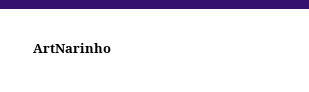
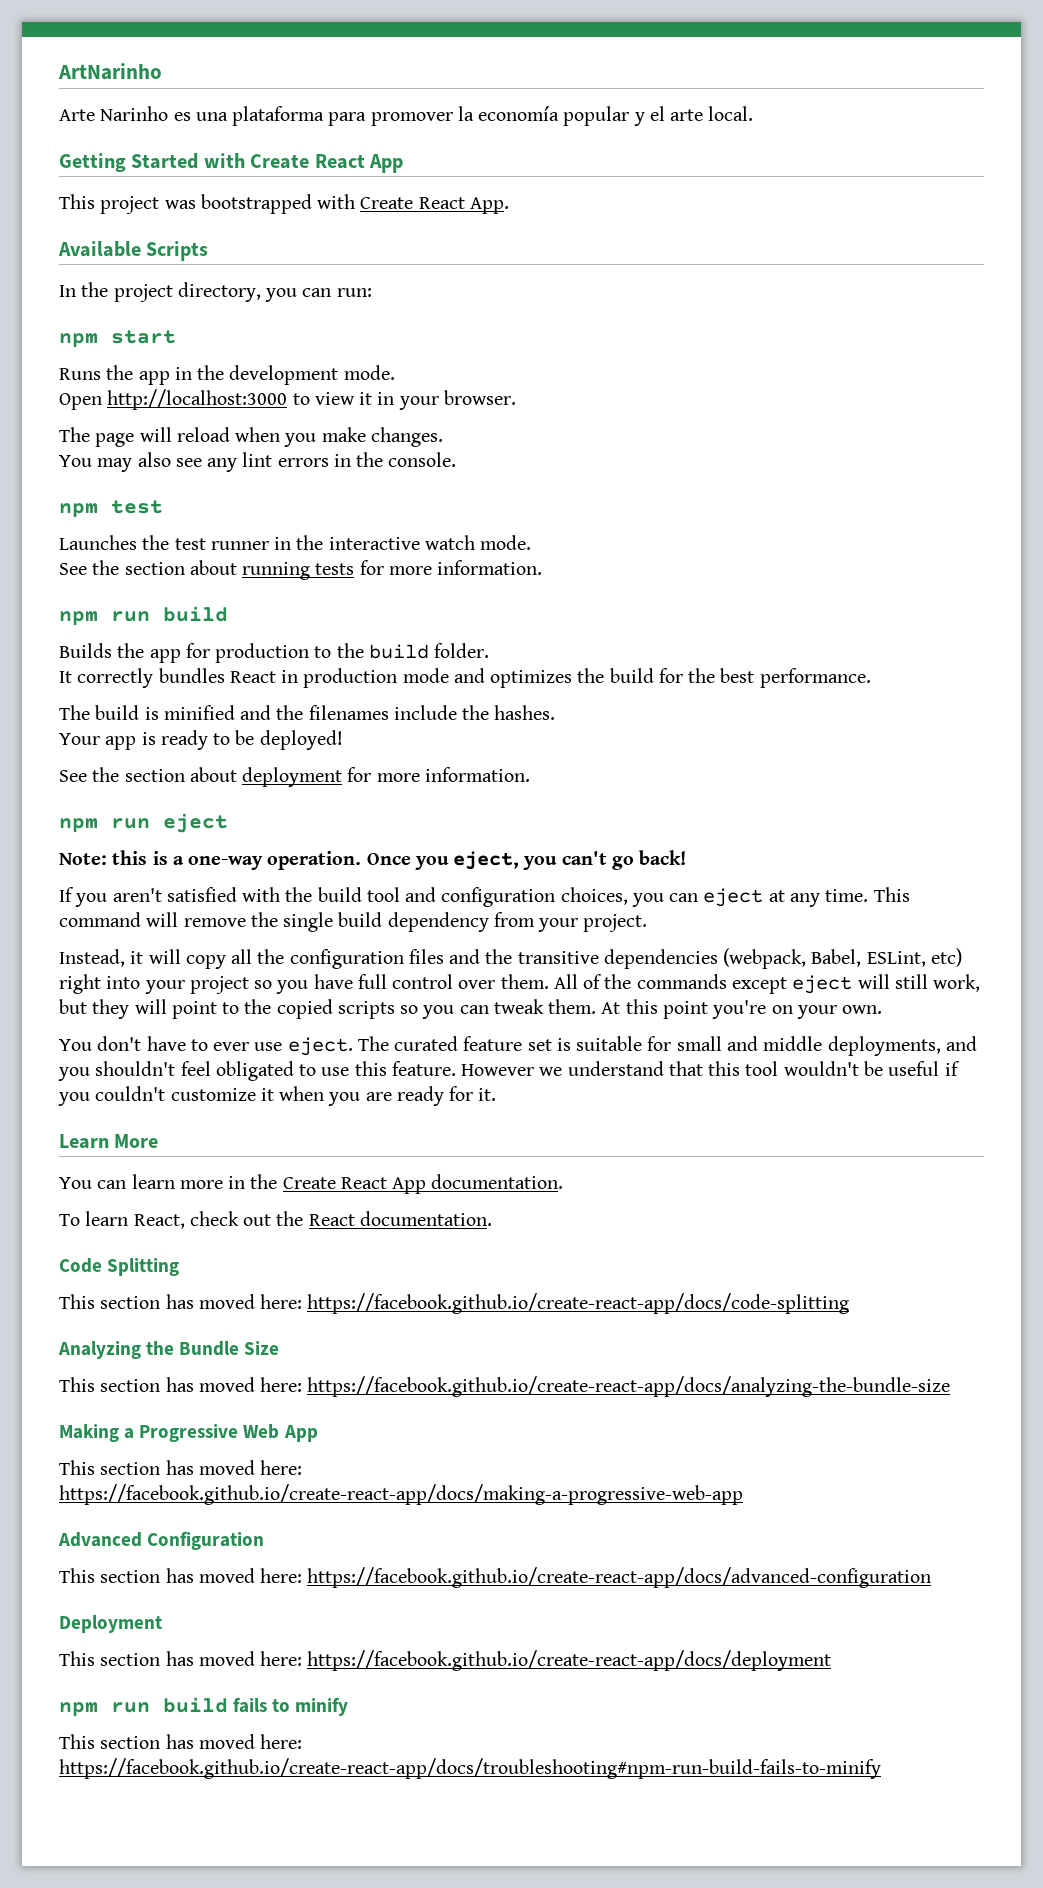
(111, 48) none -> [59,106,754,126] [59,153,403,173] [59,194,509,214] [58,241,209,261] [59,282,372,302] [59,330,176,348] [59,365,395,385] [59,389,516,410] [59,427,443,447] [59,452,457,472] [59,500,163,518] [59,535,532,550] [59,560,543,580] [59,606,228,626] [59,643,490,663] [59,668,871,688] [59,705,556,720] [59,730,343,750] [59,767,530,787] [59,813,228,833] [59,850,687,870] [59,887,910,907] [59,912,648,932] [59,948,962,969] [59,974,981,994] [59,999,883,1019] [59,1036,977,1056] [58,1061,960,1081] [58,1086,497,1106] [59,1134,159,1149] [59,1174,564,1194] [59,1211,492,1229] [59,1258,180,1276] [59,1293,850,1314] [58,1341,280,1359] [59,1376,951,1397] [59,1424,318,1442] [59,1460,303,1475] [59,1484,743,1505] [58,1531,265,1550] [59,1567,932,1588] [59,1615,162,1633] [59,1650,832,1671] [59,1697,349,1717] [59,1734,303,1749] [59,1758,881,1779] // Arte Narinho es una plataforma para promover la economía popular y el arte local. // Getting Started with Create React App // This project was bootstrapped with Create React App. // Available Scripts // In the project directory, you can run: // npm start // Runs the app in the development mode. // Open http://localhost:3000 to view it in your browser. // The page will reload when you make changes. // You may also see any lint errors in the console. // npm test // Launches the test runner in the interactive watch mode. // See the section about running tests for more information. // npm run build // Builds the app for production to the build folder. // It correctly bundles React in production mode and optimizes the build for the best performance. // The build is minified and the filenames include the hashes. // Your app is ready to be deployed! // See the section about deployment for more information. // npm run eject // Note: this is a one-way operation. Once you eject, you can't go back! // If you aren't satisfied with the build tool and configuration choices, you can eject at any time. This command will remove the single build dependency from your project. // Instead, it will copy all the configuration files and the transitive dependencies (webpack, Babel, ESLint, etc) right into your project so you have full control over them. All of the commands except eject will still work, but they will point to the copied scripts so you can tweak them. At this point you're on your own. // You don't have to ever use eject. The curated feature set is suitable for small and middle deployments, and you shouldn't feel obligated to use this feature. However we understand that this tool wouldn't be useful if you couldn't customize it when you are ready for it. // Learn More // You can learn more in the Create React App documentation. // To learn React, check out the React documentation. // Code Splitting // This section has moved here: https://facebook.github.io/create-react-app/docs/code-splitting // Analyzing the Bundle Size // This section has moved here: https://facebook.github.io/create-react-app/docs/analyzing-the-bundle-size // Making a Progressive Web App // This section has moved here: https://facebook.github.io/create-react-app/docs/making-a-progressive-web-app // Advanced Configuration // This section has moved here: https://facebook.github.io/create-react-app/docs/advanced-configuration // Deployment // This section has moved here: https://facebook.github.io/create-react-app/docs/deployment // npm run build fails to minify // This section has moved here: https://facebook.github.io/create-react-app/docs/troubleshooting#npm-run-build-fails-to-minify

